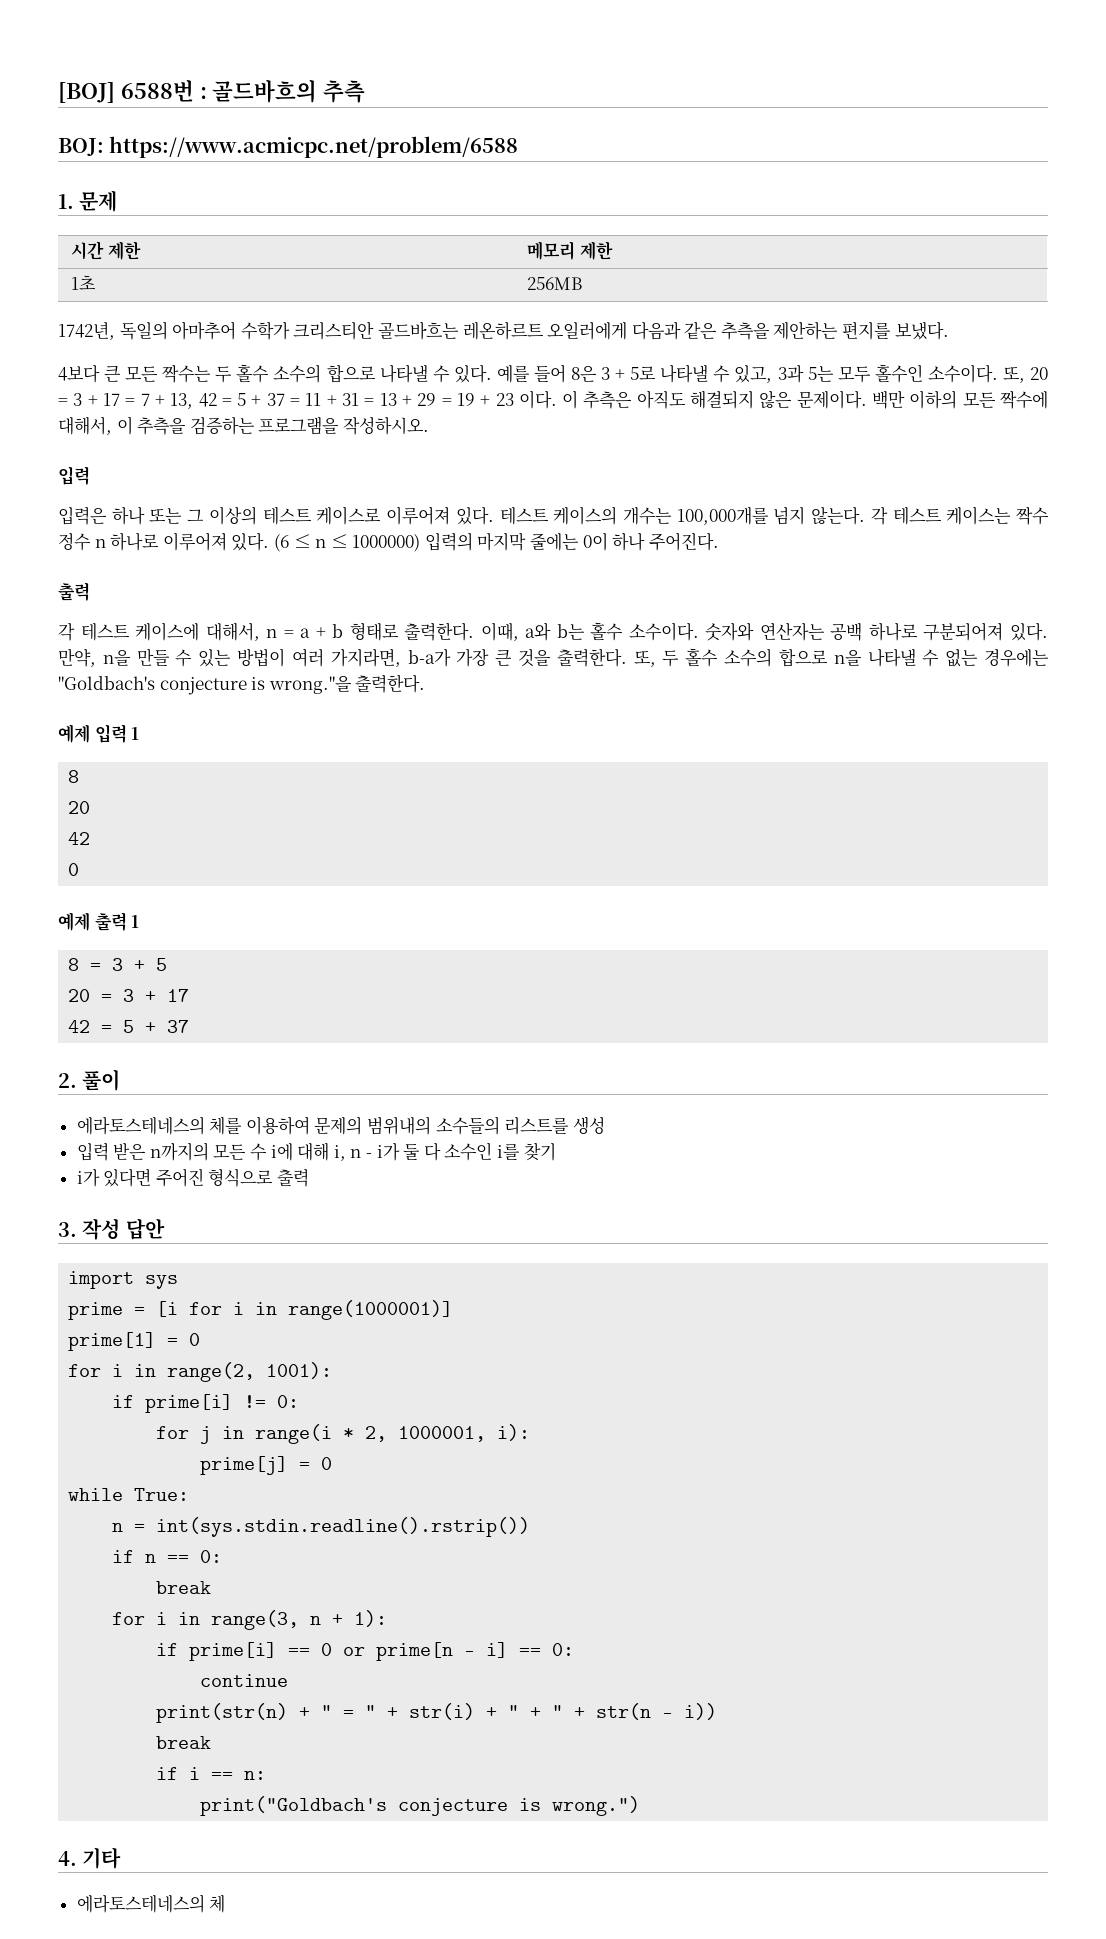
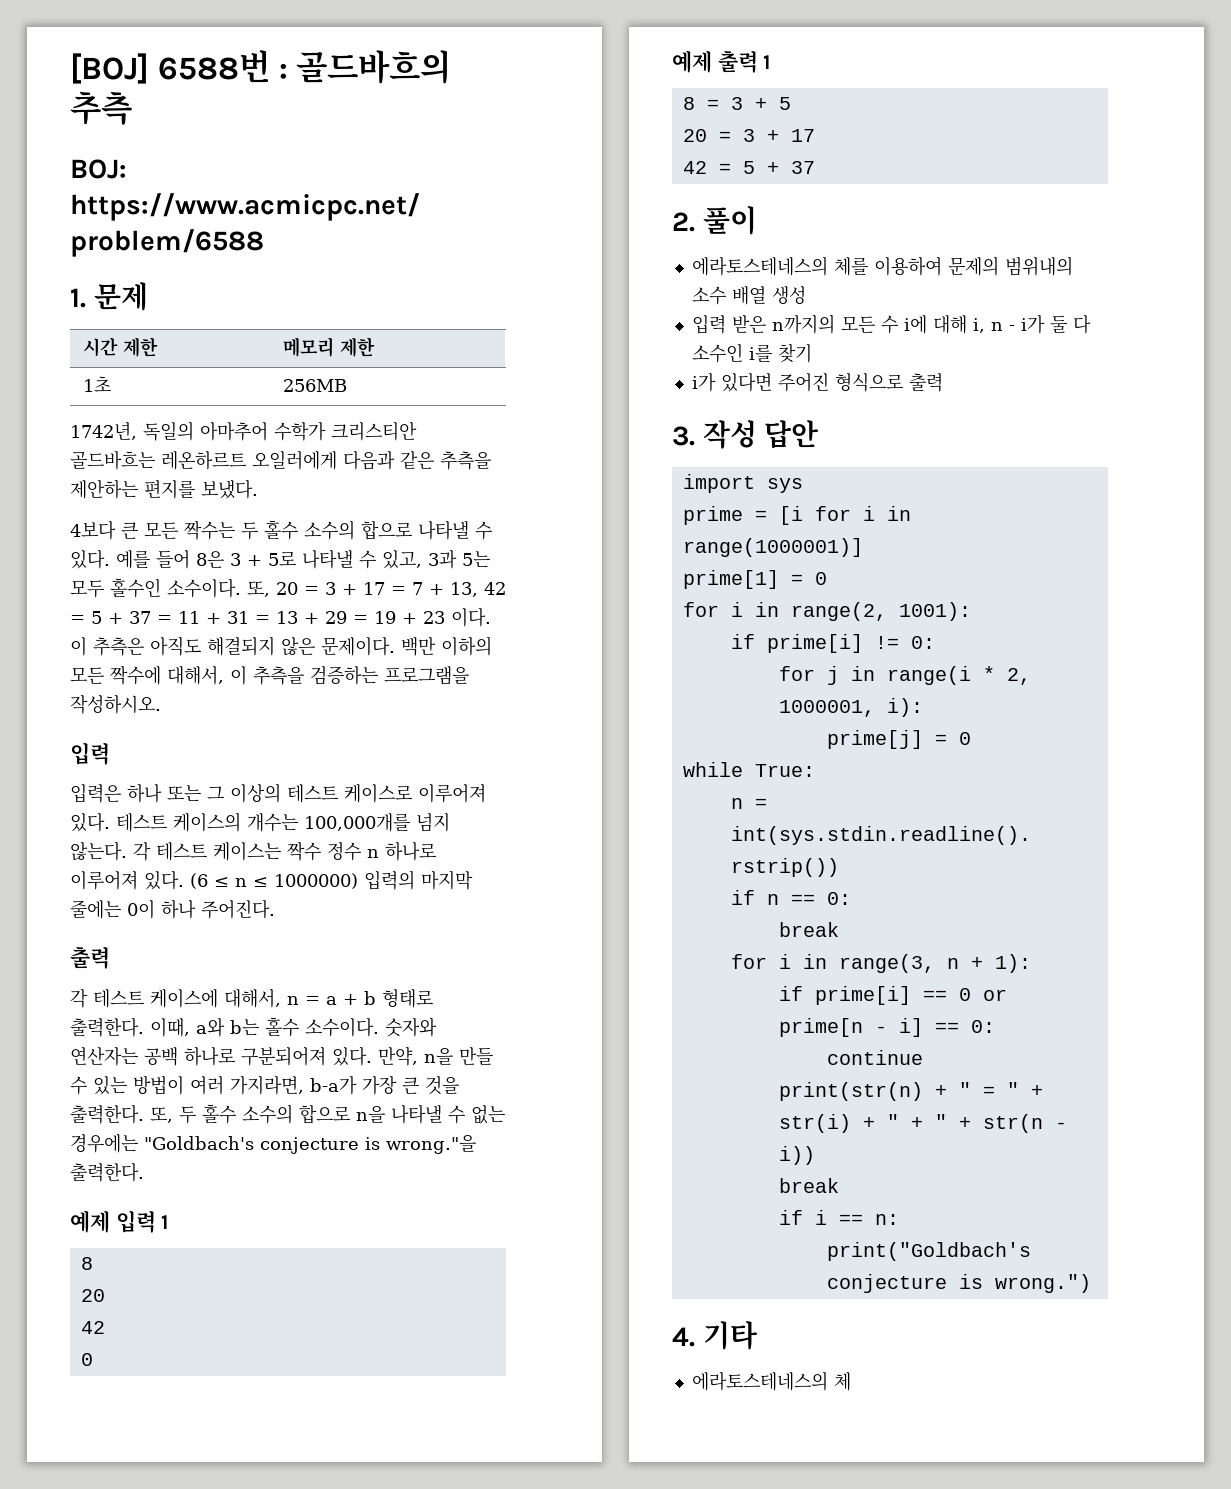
[435,1116,570,1135] 소수들의 리스트를 -> [691,286,766,305] 소수 배열

